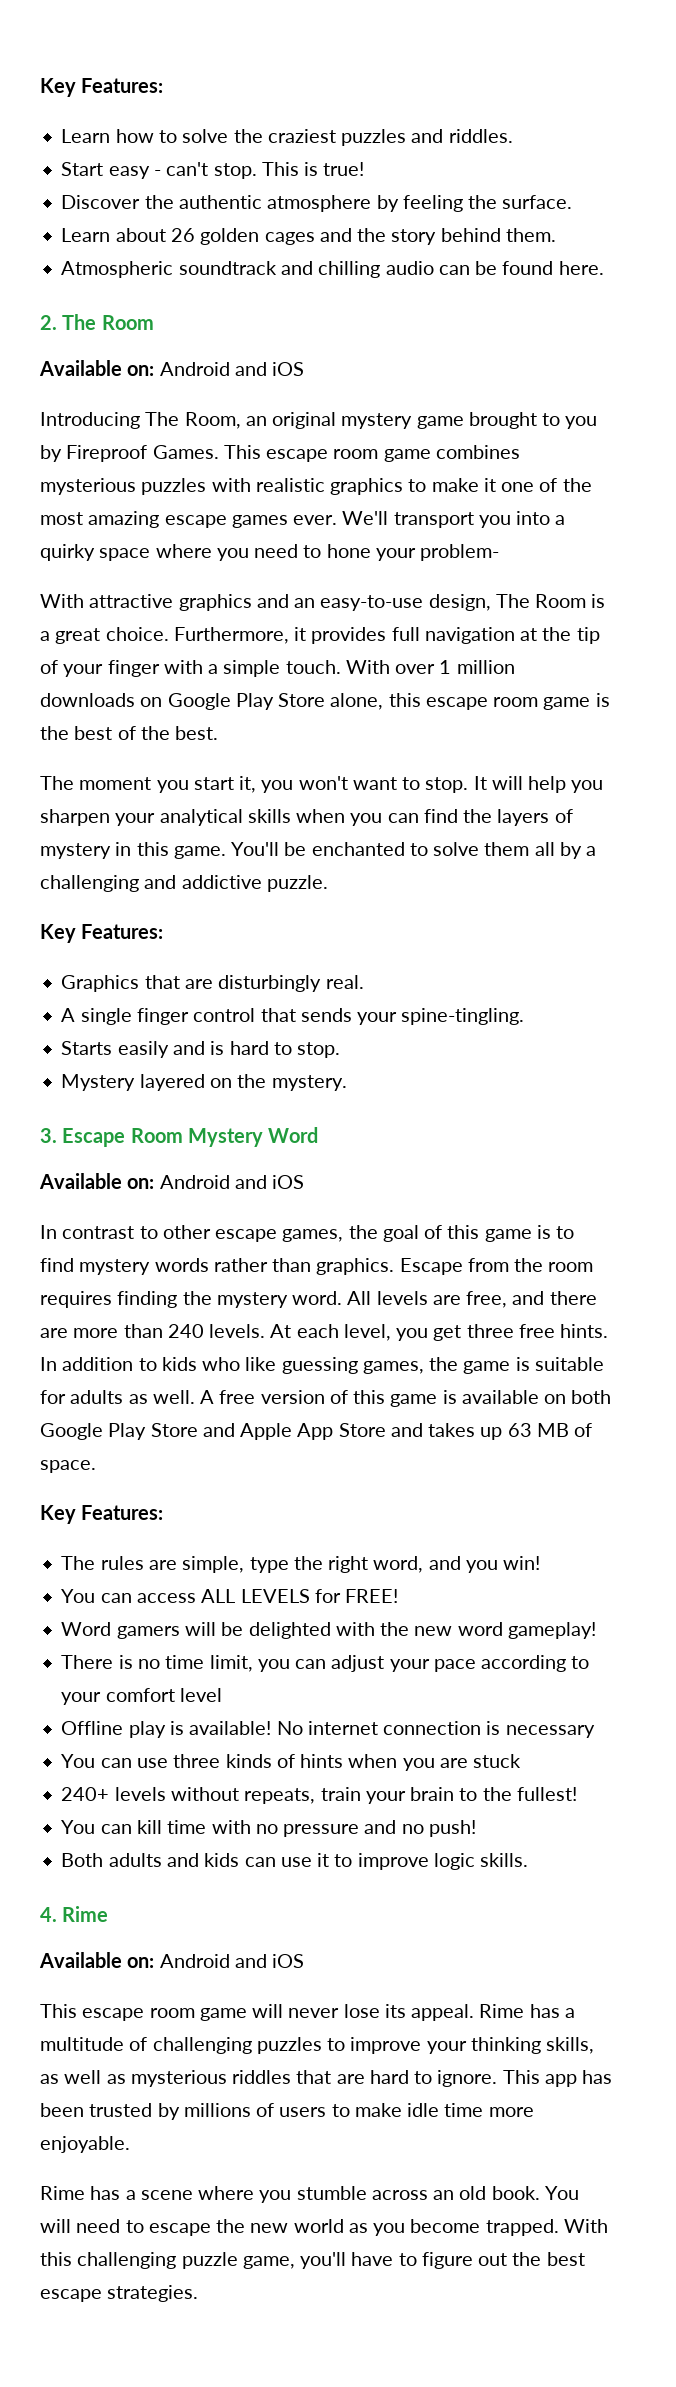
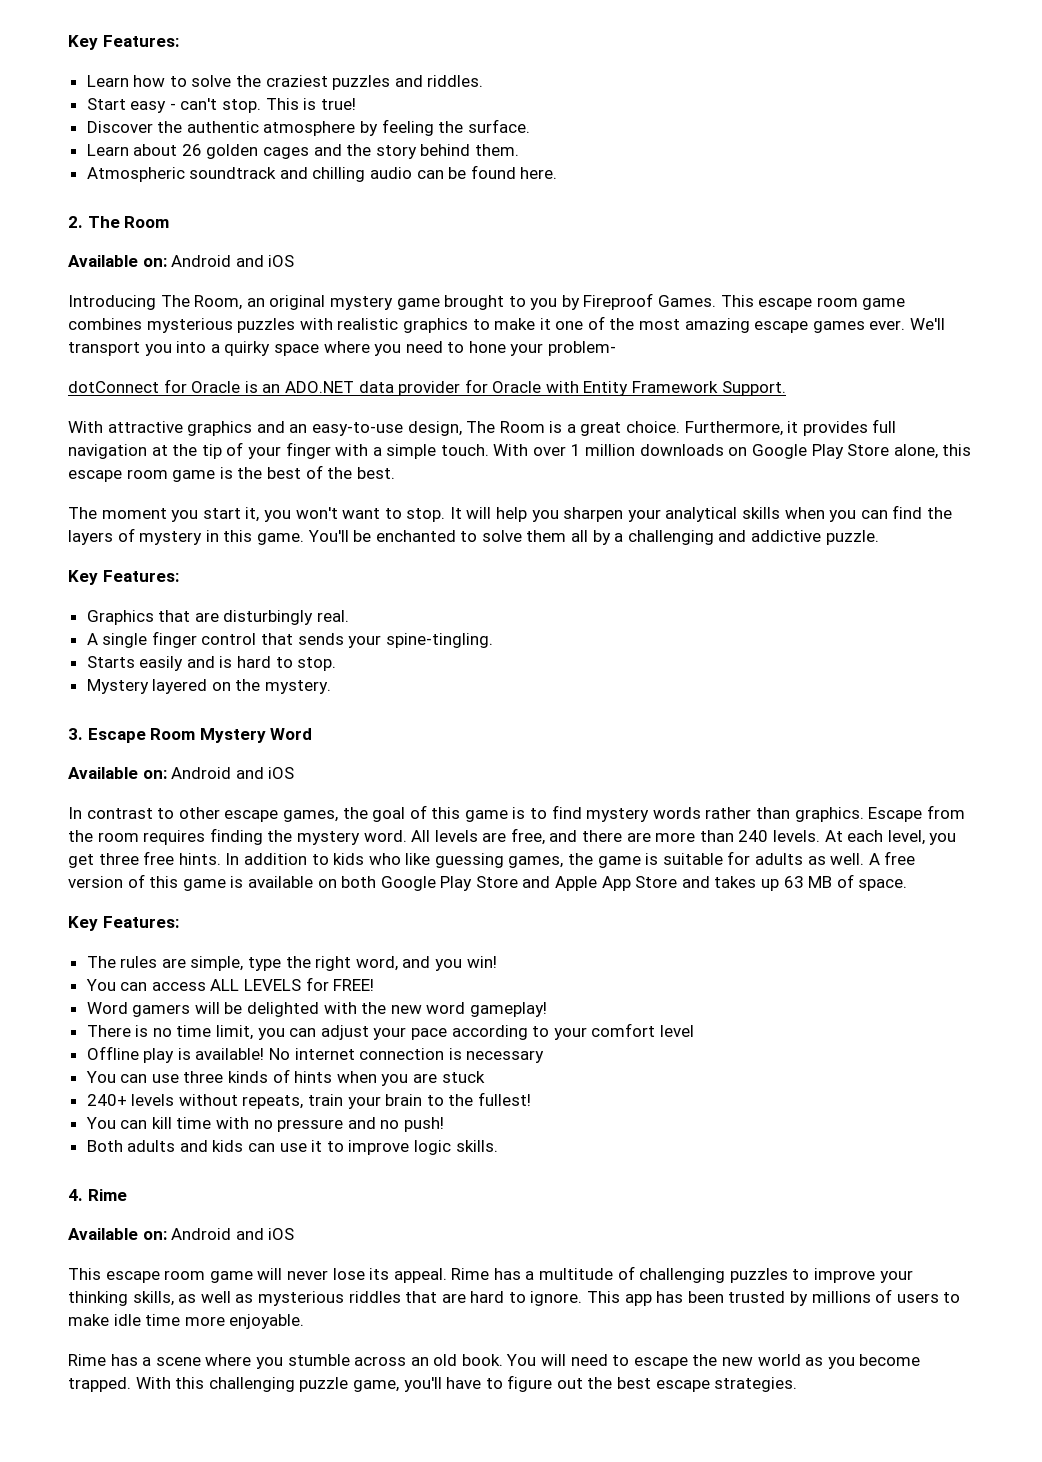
(500, 552) none -> [68,379,786,396] // dotConnect for Oracle is an ADO.NET data provider for Oracle with Entity Framework Support.

